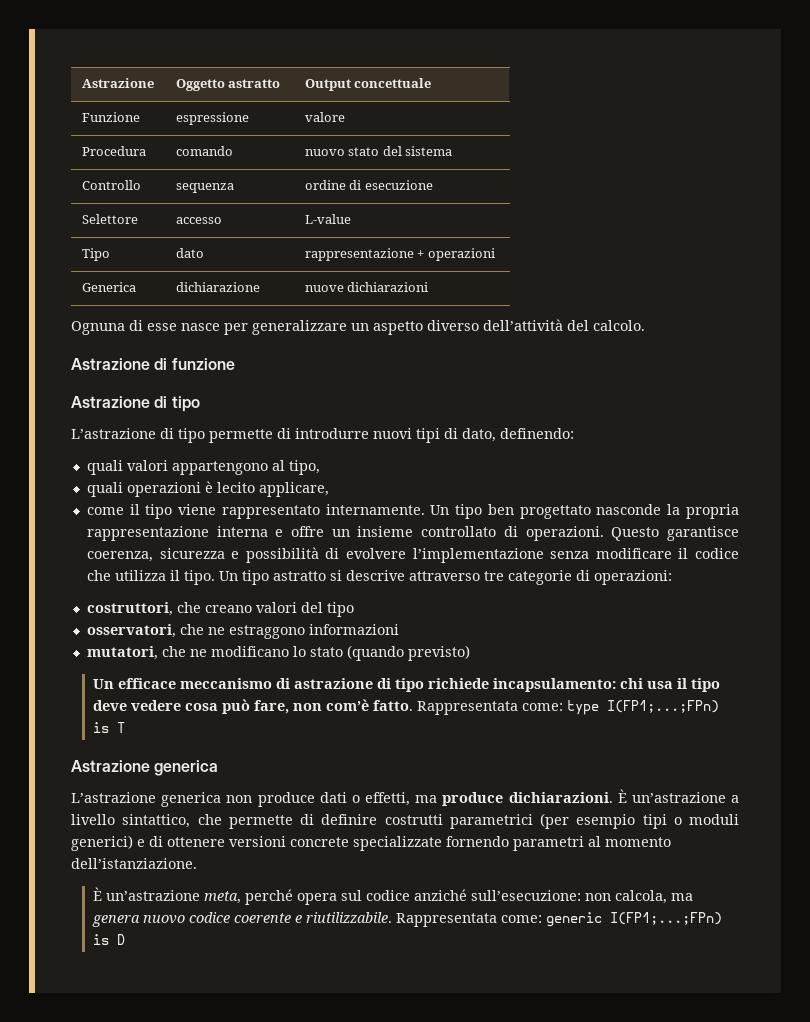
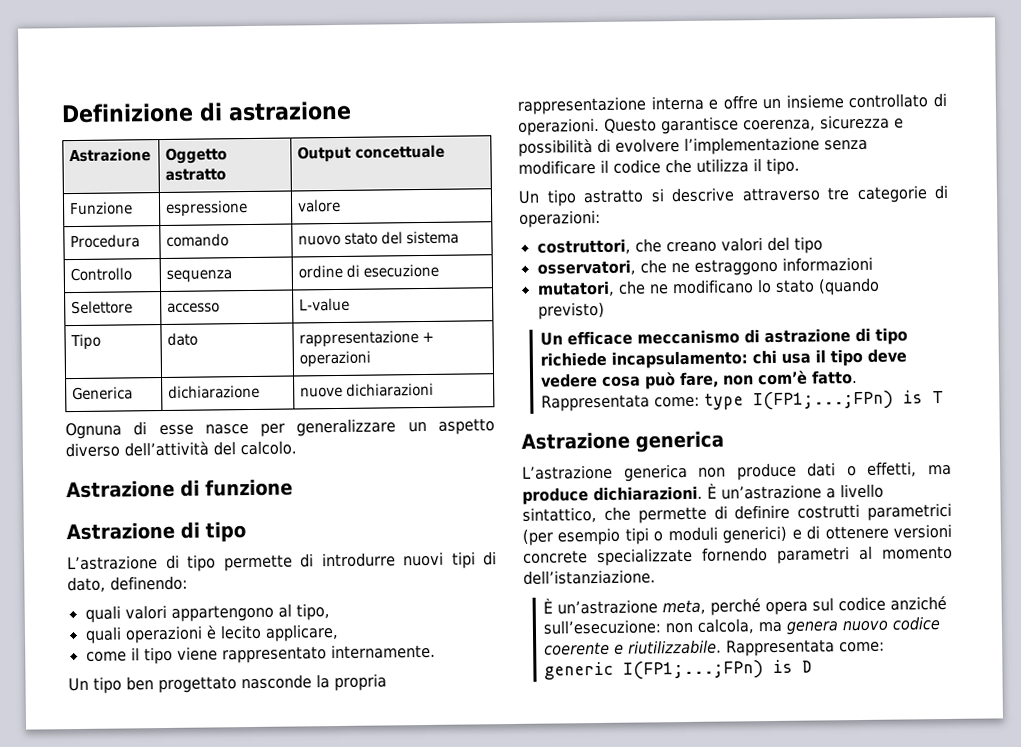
(81, 83) none -> [61,100,352,124] Definizione di astrazione //
(425, 509) none -> (436, 651) //
(215, 577) none -> (800, 166) //

